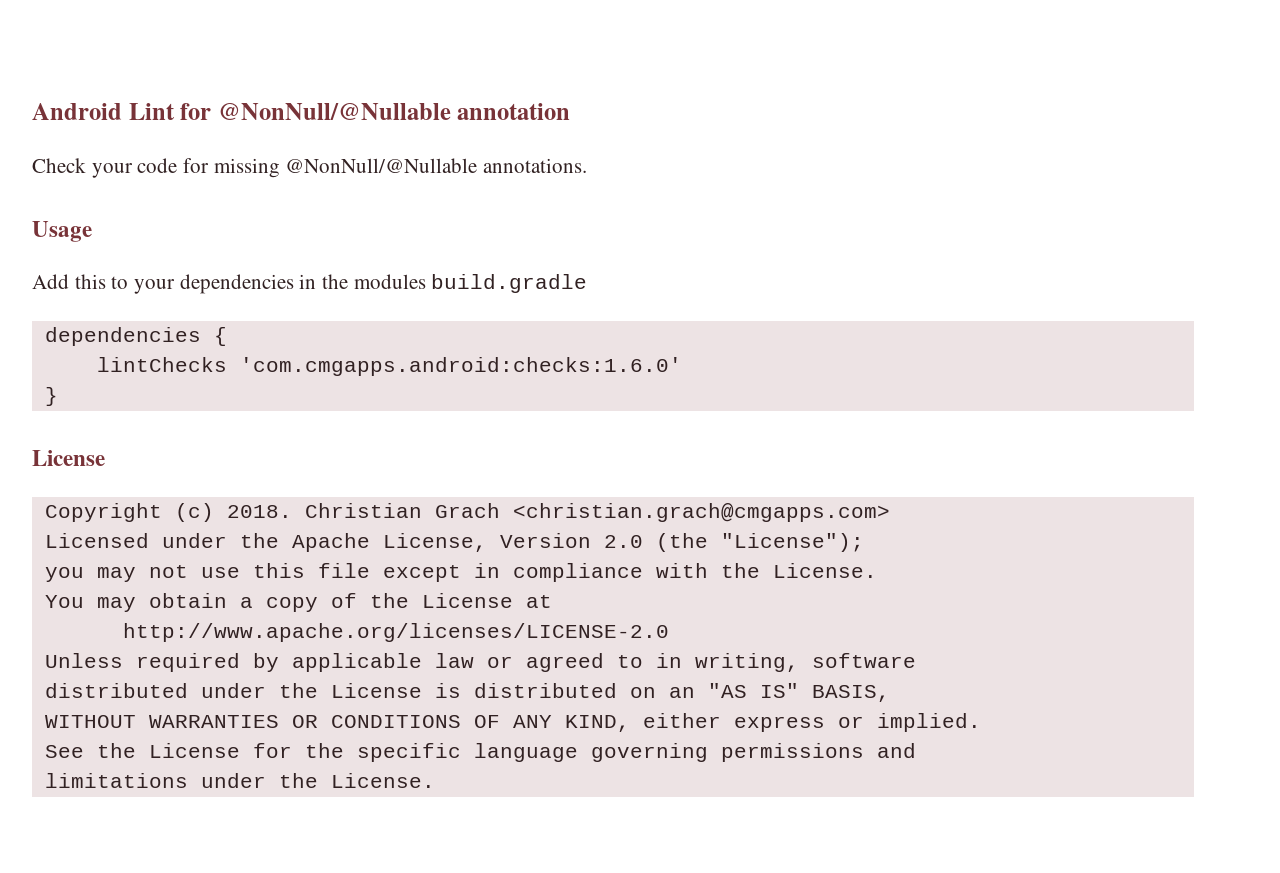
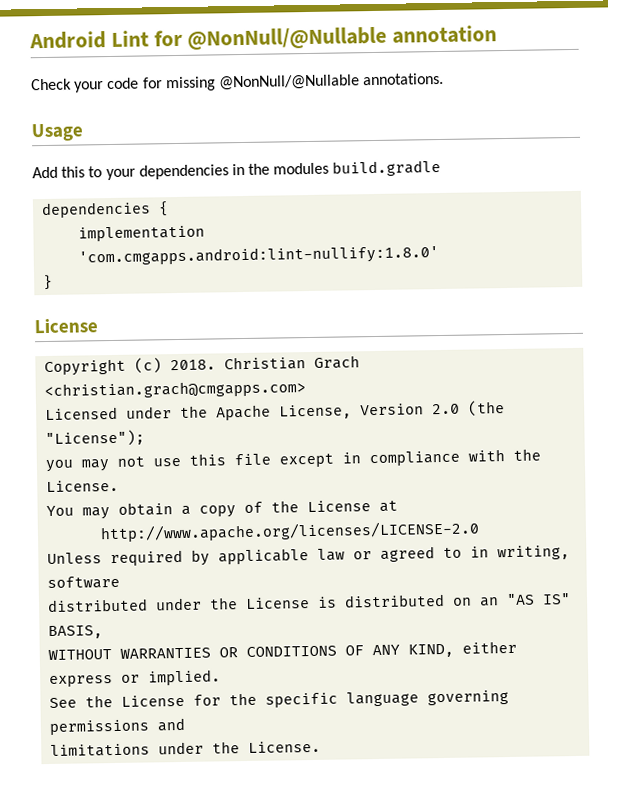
[96,357,682,376] lintChecks 'com.cmgapps.android:checks:1.6.0' -> [78,225,206,242] [78,245,440,267] implementation 'com.cmgapps.android:lint-nullify:1.8.0'

